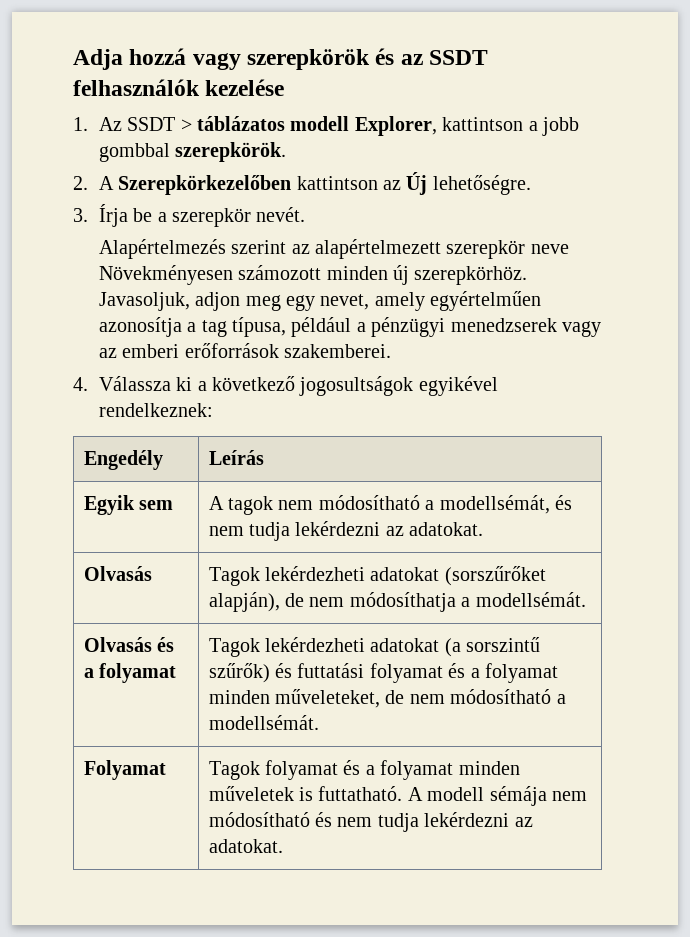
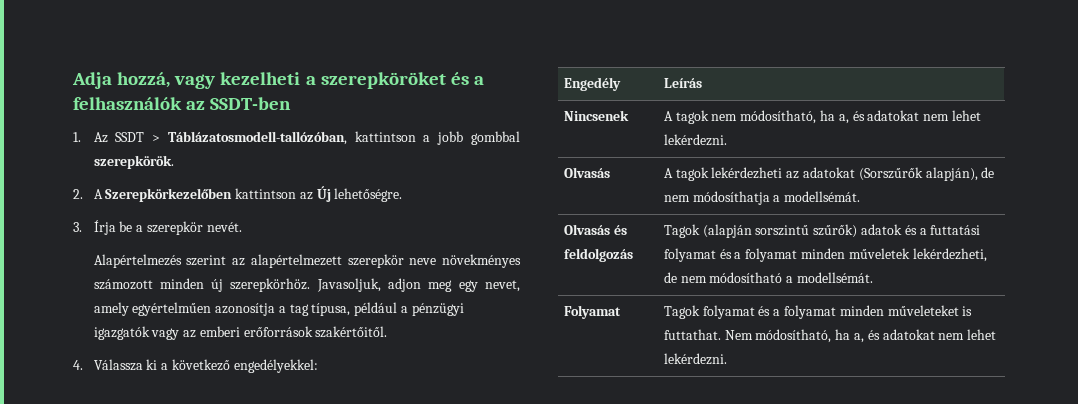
[129,48,489,70] [73,79,285,96] hozzá vagy szerepkörök és az SSDT felhasználók kezelése -> [117,72,484,89] [73,97,292,110] hozzá, vagy kezelheti a szerepköröket és a felhasználók az SSDT-ben
[197,116,437,136] táblázatos modell Explorer, -> [167,131,347,145] Táblázatosmodell-tallózóban,
[98,265,233,285] Növekményesen -> [442,254,521,268] növekményes
[450,318,557,332] menedzserek -> [93,326,150,340] igazgatók
[284,344,392,358] szakemberei. -> [315,326,388,338] szakértőitől.
[299,376,498,396] [98,403,213,417] jogosultságok egyikével rendelkeznek: -> [233,359,318,373] engedélyekkel:
[83,495,173,515] Egyik sem -> [563,110,629,121] Nincsenek
[318,495,572,514] [208,521,484,541] [83,566,152,581] [208,566,546,586] módosítható a modellsémát, és nem tudja lekérdezni az adatokat. // Olvasás | Tagok lekérdezheti adatokat (sorszűrőket -> [740,110,981,124] [663,134,727,146] [563,167,610,178] [663,167,923,181] módosítható, ha a, és adatokat nem lehet lekérdezni. // Olvasás | A tagok lekérdezheti az adatokat (Sorszűrők
[83,663,176,683] [208,637,541,657] [208,663,292,683] a folyamat | Tagok lekérdezheti adatokat (a sorszintű szűrők) és -> [563,248,633,262] [663,224,927,238] feldolgozás | Tagok (alapján sorszintű szűrők) adatok és a
[274,689,380,708] műveleteket, -> [848,248,987,262] műveletek lekérdezheti,
[208,786,587,806] [208,812,533,832] [208,839,283,853] műveletek is futtatható. A modell sémája nem módosítható és nem tudja lekérdezni az adatokat. -> [887,305,973,316] [663,329,997,343] [663,353,727,365] műveleteket is futtathat. Nem módosítható, ha a, és adatokat nem lehet lekérdezni.

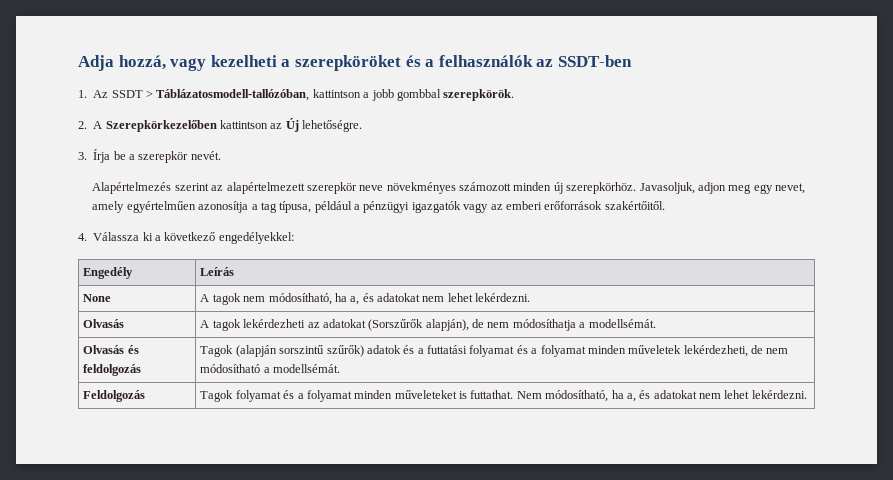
[563,110,629,121] // Nincsenek -> [83,294,112,302] // None
[563,305,621,319] Folyamat -> [83,390,146,402] Feldolgozás

